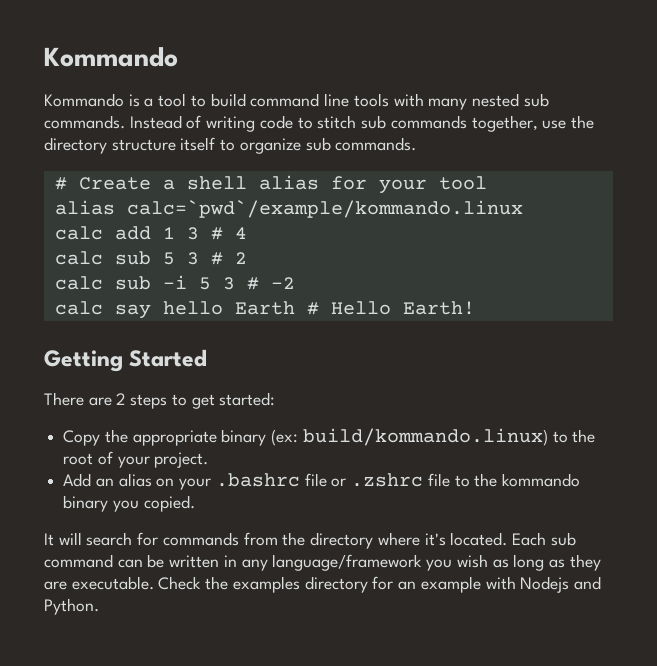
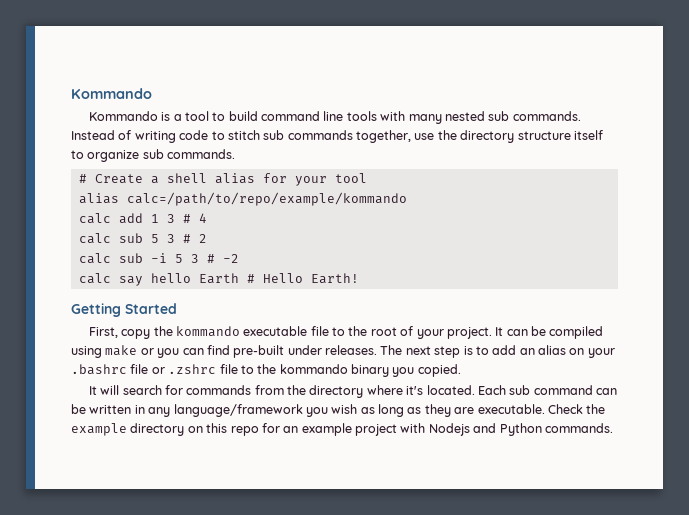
[126,200,523,218] calc=`pwd`/example/kommando.linux -> [126,192,407,206] calc=/path/to/repo/example/kommando
[44,392,276,409] [63,428,548,446] There are 2 steps to get started: // Copy the appropriate binary (ex: build/kommando.linux) -> [88,326,329,339] First, copy the kommando executable file
[63,473,92,487] // Add -> [495,326,604,339] [71,345,517,358] It can be compiled using make or you can find pre-built under releases. The next step is to add
[232,576,368,593] examples directory -> [71,423,259,436] example directory on this repo
(481, 584) none -> [355,424,397,436] project
[44,598,99,615] Python. -> [499,423,613,436] Python commands.

